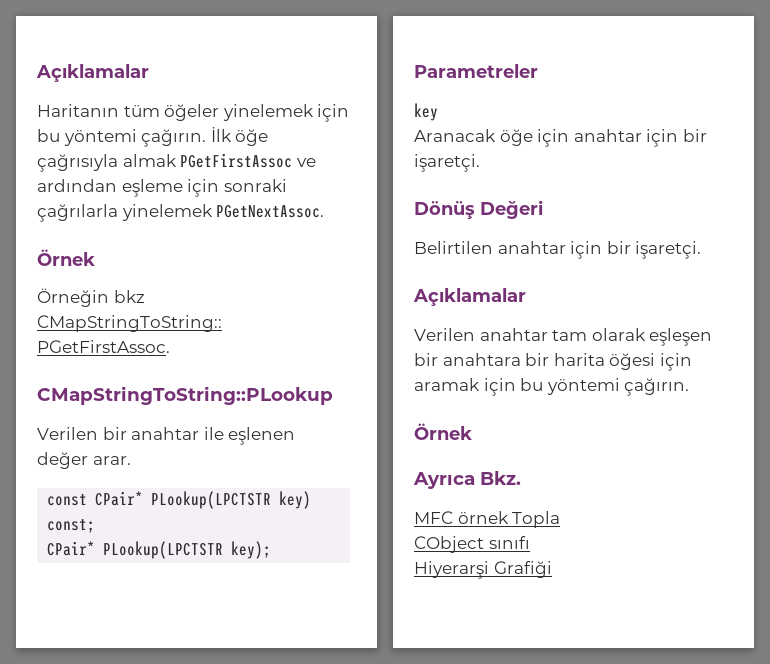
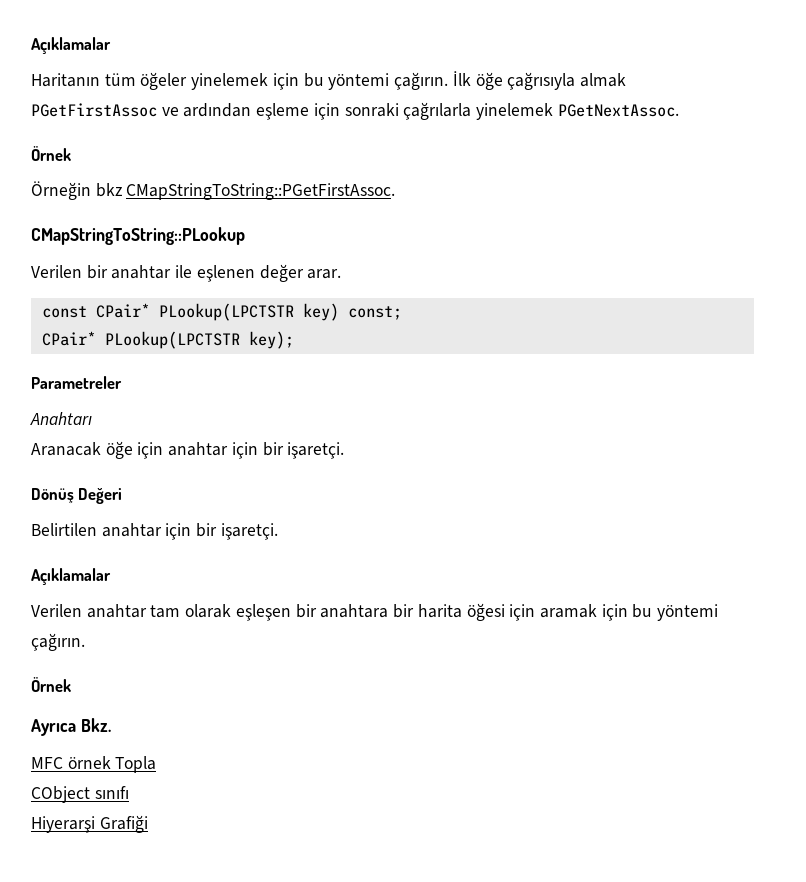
[414,103,438,121] key -> [30,412,92,425] Anahtarı

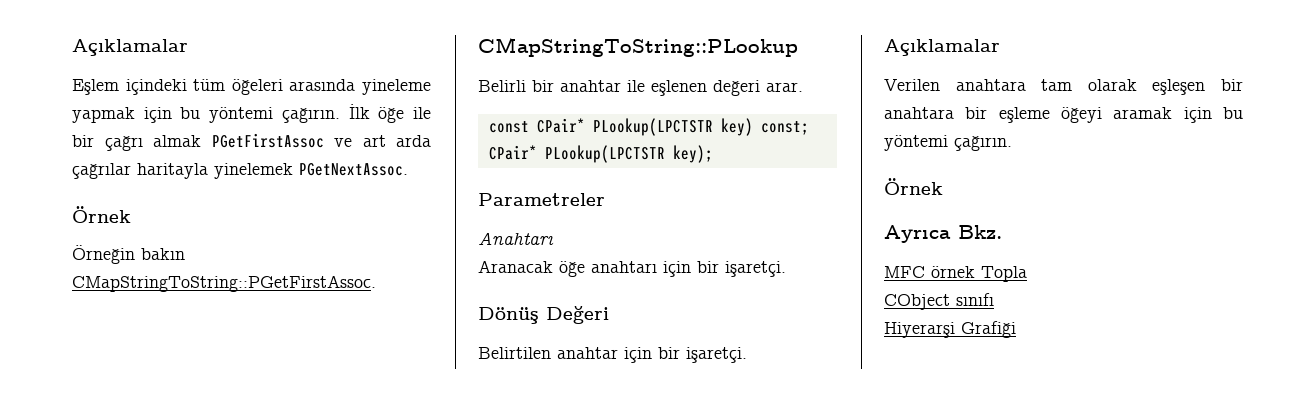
[31,37,111,54] [31,72,269,90] Açıklamalar // Haritanın tüm öğeler yinelemek -> [72,39,188,56] [72,79,431,95] [72,107,135,123] Açıklamalar // Eşlem içindeki tüm öğeleri arasında yineleme yapmak
[507,72,626,90] [31,102,472,120] çağrısıyla almak PGetFirstAssoc ve ardından eşleme için sonraki çağrılarla -> [413,107,432,119] [72,133,431,151] [72,163,208,179] ile bir çağrı almak PGetFirstAssoc ve art arda çağrılar haritayla
[95,183,122,197] bkz -> [141,248,185,260] bakın
[31,265,82,278] Verilen -> [478,80,526,92] Belirli
[259,264,304,282] değer -> [713,80,760,96] değeri
[137,442,229,459] için anahtar -> [591,261,657,273] anahtarı
[86,604,147,618] anahtar -> [955,79,1026,91] anahtara
[417,603,536,621] harita öğesi için -> [998,107,1102,123] eşleme öğeyi

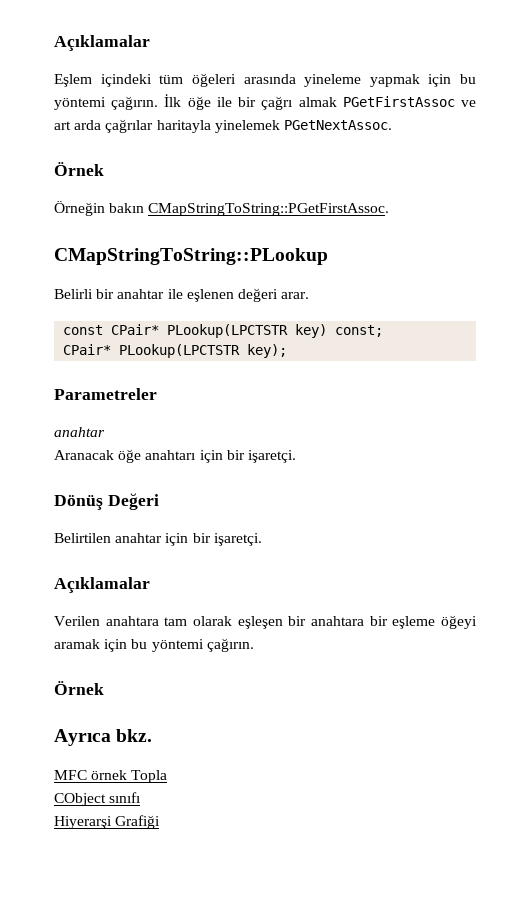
[478,232,554,245] Anahtarı -> [54,427,105,437] anahtar
[958,225,1002,239] Bkz. -> [116,729,153,742] bkz.

